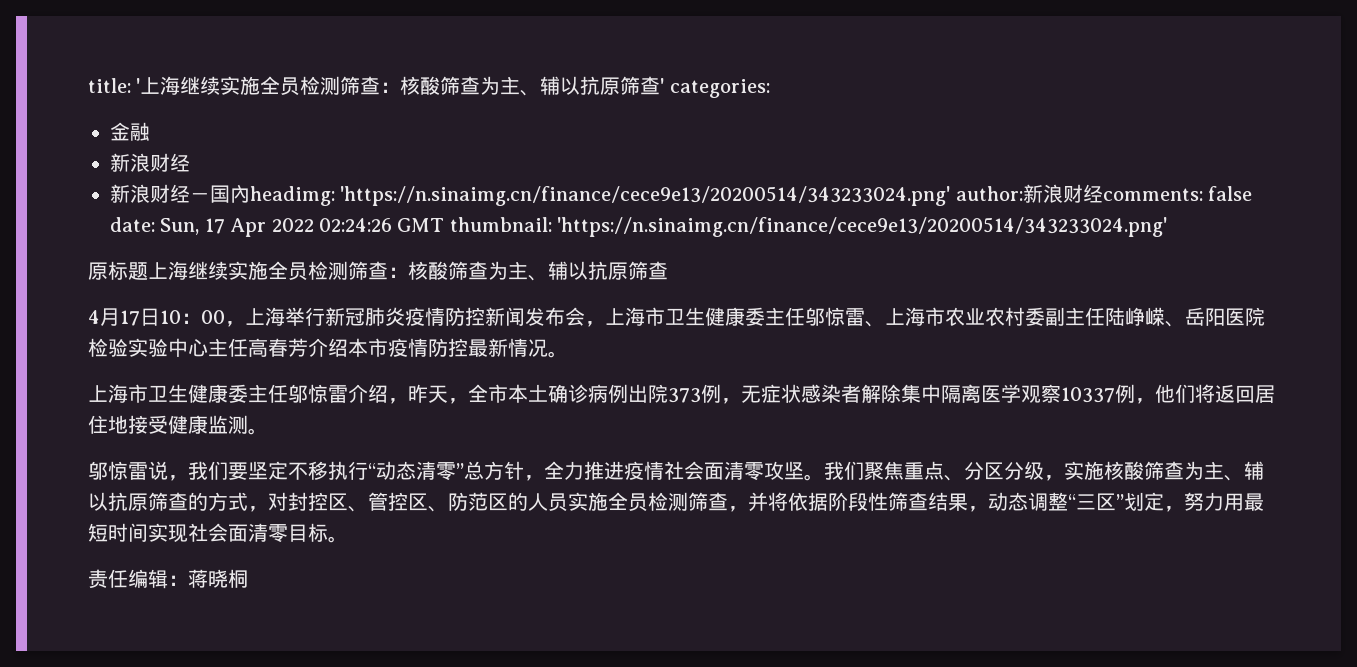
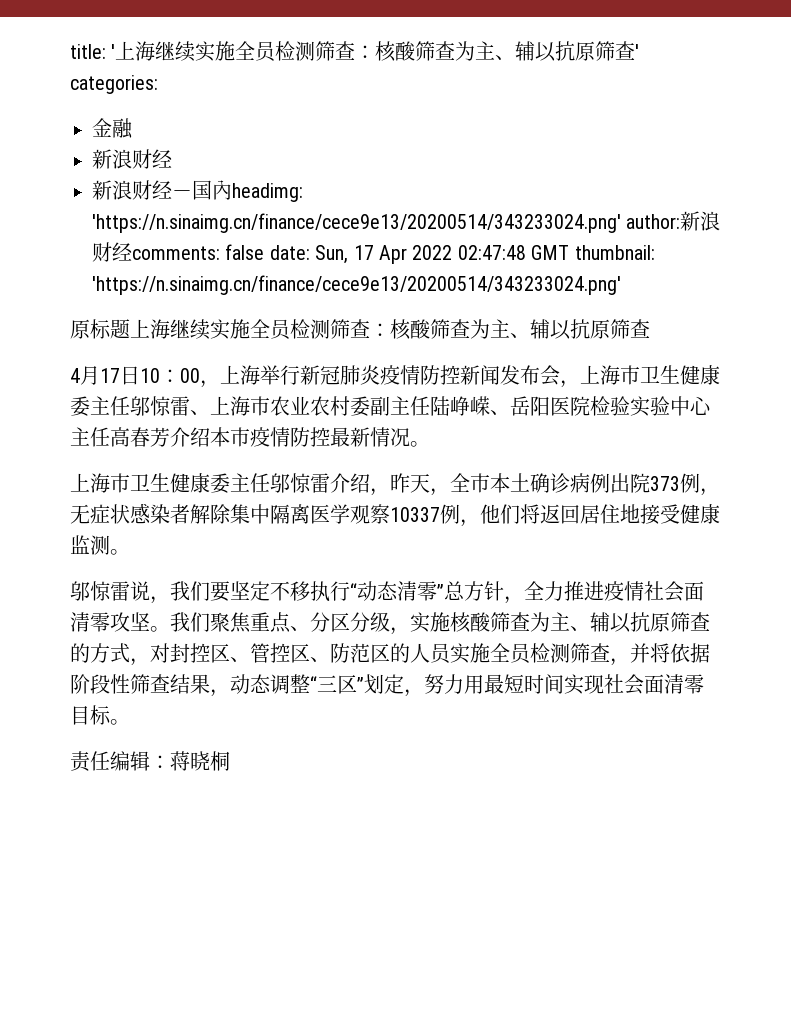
[319,218,392,232] 02:24:26 -> [457,245,526,260] 02:47:48

